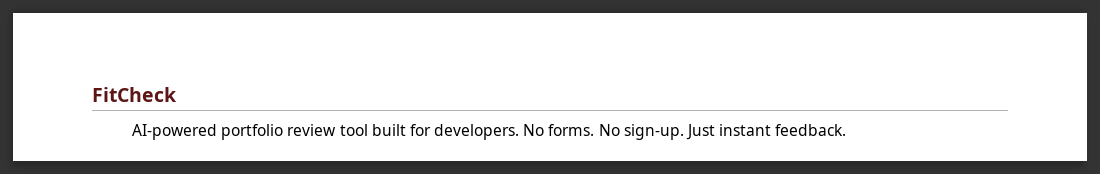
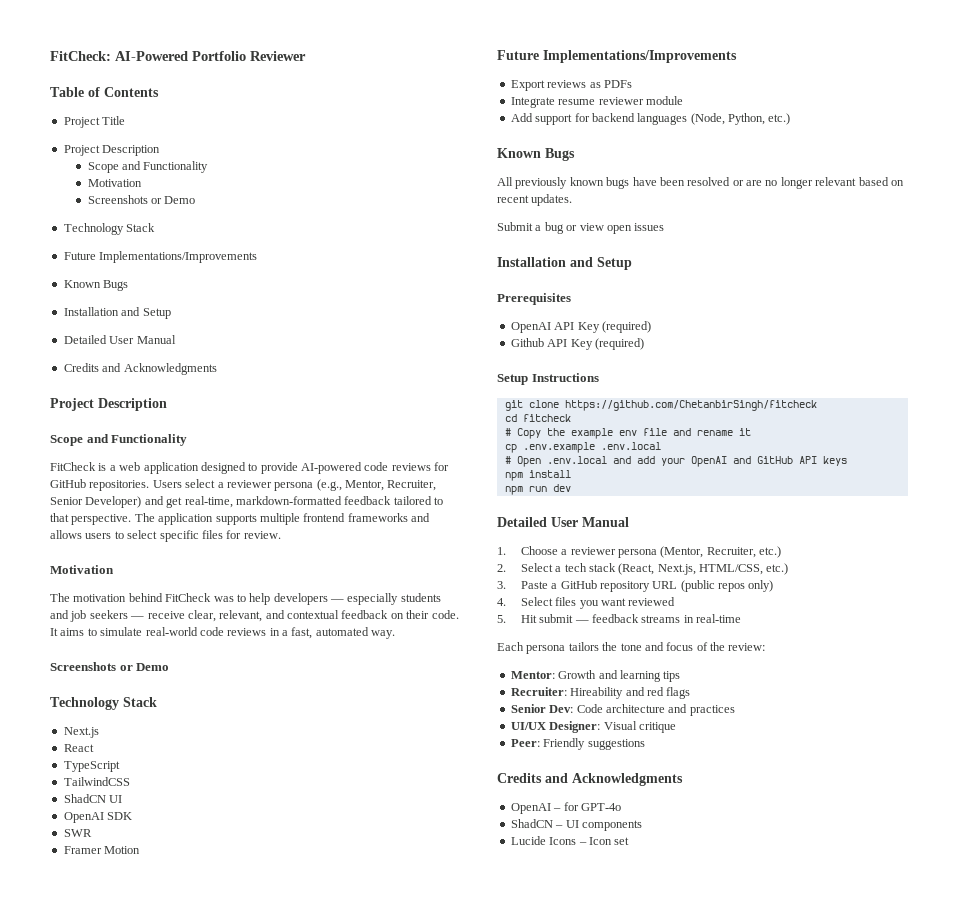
[92,87,177,102] [132,124,847,140] FitCheck // AI-powered portfolio review tool built for developers. No forms. No sign-up. Just instant feedback. -> [50,51,306,61] [50,87,159,97] [63,116,126,128] [63,145,161,156] [87,161,209,173] [87,179,142,187] [87,195,196,204] [63,223,156,235] [63,251,258,263] [63,280,129,291] [63,307,171,319] [63,335,176,344] [63,363,217,375] [50,398,167,411] [50,434,188,446] [50,462,450,474] [50,479,437,491] [50,496,443,508] [50,513,430,525] [50,530,281,542] [50,565,114,574] [50,593,441,605] [50,610,459,622] [50,627,396,639] [50,662,170,671] [50,697,157,710] [63,727,99,738] [63,744,94,752] [63,761,120,772] [63,777,130,786] [63,794,123,803] [63,812,133,823] [63,829,92,837] [63,846,141,854] [497,50,737,63] [510,80,632,91] [510,96,683,108] [510,113,791,125] [497,148,575,161] [497,177,904,189] [497,194,573,206] [497,222,665,234] [497,257,632,270] [497,293,571,305] [510,321,651,333] [510,338,644,350] [497,373,599,385] [504,400,817,411] [504,414,571,422] [504,428,751,439] [504,442,661,453] [504,456,847,467] [504,470,571,481] [504,484,571,495] [497,517,629,527] [497,546,782,558] [497,563,789,575] [497,580,774,592] [497,597,676,609] [497,614,742,623] [497,642,766,654] [510,670,681,682] [510,687,691,699] [510,704,735,716] [510,721,676,733] [510,738,645,750] [497,773,683,786] [510,802,621,814] [510,819,642,831] [510,836,630,845] FitCheck: AI-Powered Portfolio Reviewer // Table of Contents // Project Title // Project Description // Scope and Functionality // Motivation // Screenshots or Demo // Technology Stack // Future Implementations/Improvements // Known Bugs // Installation and Setup // Detailed User Manual // Credits and Acknowledgments // Project Description // Scope and Functionality // FitCheck is a web application designed to provide AI-powered code reviews for GitHub repositories. Users select a reviewer persona (e.g., Mentor, Recruiter, Senior Developer) and get real-time, markdown-formatted feedback tailored to that perspective. The application supports multiple frontend frameworks and allows users to select specific files for review. // Motivation // The motivation behind FitCheck was to help developers — especially students and job seekers — receive clear, relevant, and contextual feedback on their code. It aims to simulate real-world code reviews in a fast, automated way. // Screenshots or Demo // Technology Stack // Next.js // React // TypeScript // TailwindCSS // ShadCN UI // OpenAI SDK // SWR // Framer Motion // Future Implementations/Improvements // Export reviews as PDFs // Integrate resume reviewer module // Add support for backend languages (Node, Python, etc.) // Known Bugs // All previously known bugs have been resolved or are no longer relevant based on recent updates. // Submit a bug or view open issues // Installation and Setup // Prerequisites // OpenAI API Key (required) // Github API Key (required) // Setup Instructions // git clone https://github.com/ChetanbirSingh/fitcheck // cd fitcheck // # Copy the example env file and rename it // cp .env.example .env.local // # Open .env.local and add your OpenAI and GitHub API keys // npm install // npm run dev // Detailed User Manual // 1. Choose a reviewer persona (Mentor, Recruiter, etc.) // 2. Select a tech stack (React, Next.js, HTML/CSS, etc.) // 3. Paste a GitHub repository URL (public repos only) // 4. Select files you want reviewed // 5. Hit submit — feedback streams in real-time // Each persona tailors the tone and focus of the review: // Mentor: Growth and learning tips // Recruiter: Hireability and red flags // Senior Dev: Code architecture and practices // UI/UX Designer: Visual critique // Peer: Friendly suggestions // Credits and Acknowledgments // OpenAI – for GPT-4o // ShadCN – UI components // Lucide Icons – Icon set

